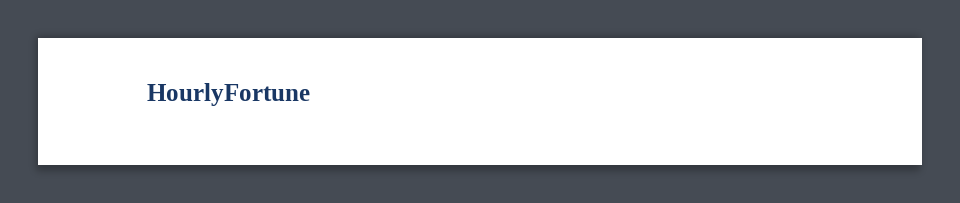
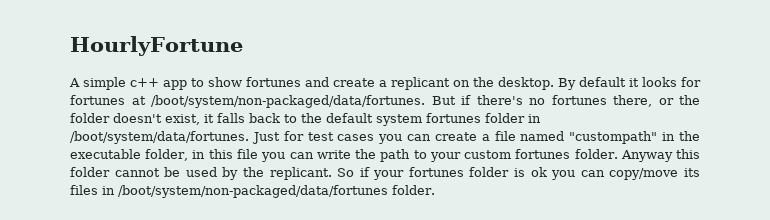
(310, 94) none -> [69,77,701,90] [70,95,700,108] [70,113,541,126] [70,131,701,144] [70,149,700,162] [70,167,700,180] [70,185,435,198] // A simple c++ app to show fortunes and create a replicant on the desktop. By default it looks for fortunes at /boot/system/non-packaged/data/fortunes. But if there's no fortunes there, or the folder doesn't exist, it falls back to the default system fortunes folder in /boot/system/data/fortunes. Just for test cases you can create a file named "custompath" in the executable folder, in this file you can write the path to your custom fortunes folder. Anyway this folder cannot be used by the replicant. So if your fortunes folder is ok you can copy/move its files in /boot/system/non-packaged/data/fortunes folder.

